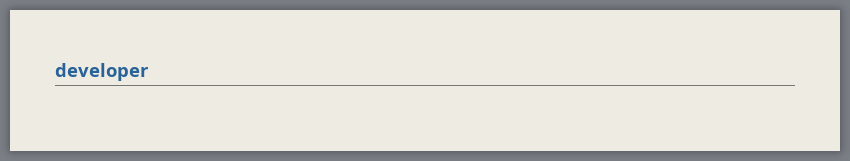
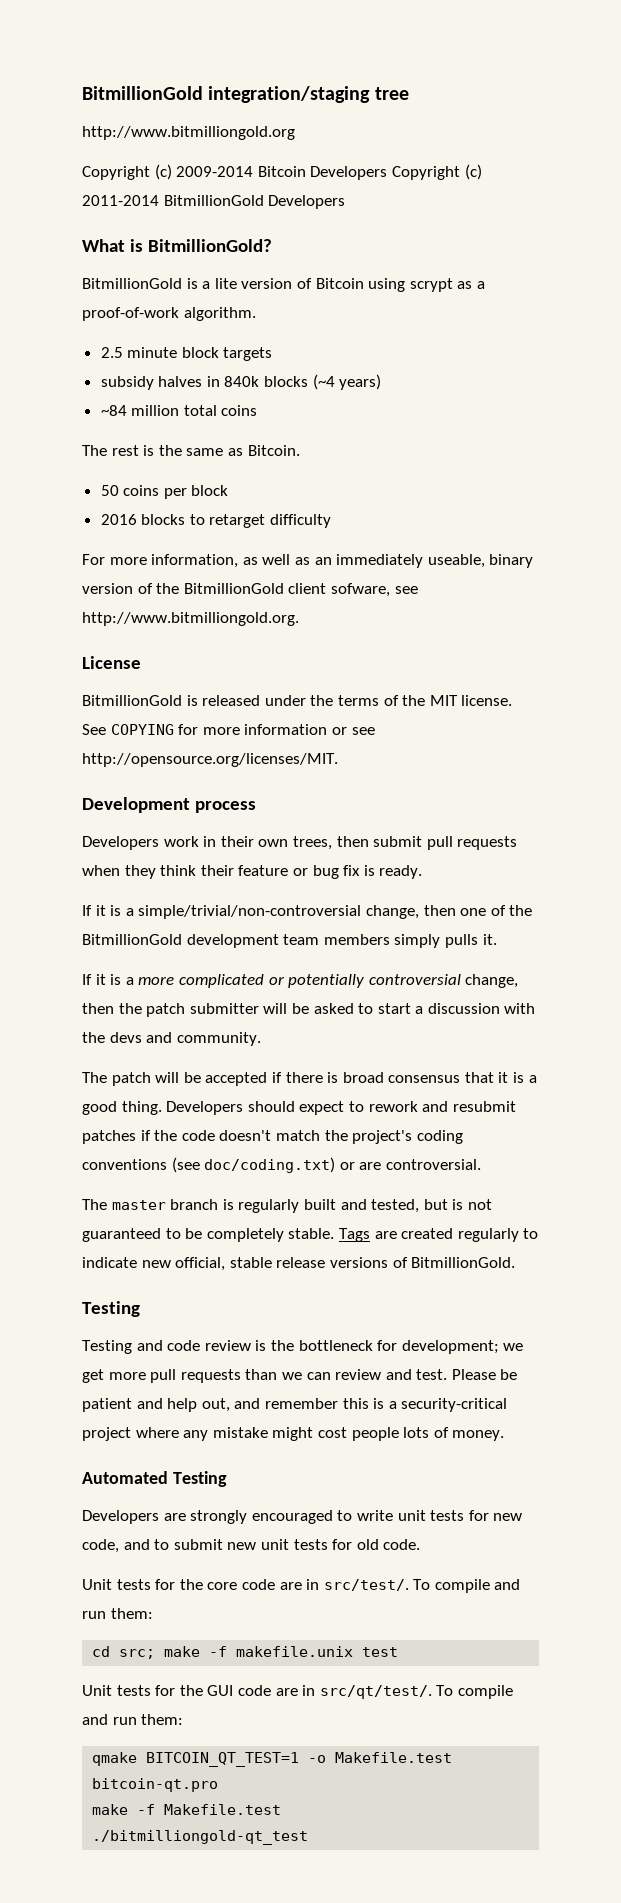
[55,63,149,81] developer -> [82,86,409,103] [82,126,295,140] [82,164,482,180] [82,195,346,209] [82,239,272,252] [82,278,485,292] [82,307,256,321] [100,347,273,361] [100,374,382,390] [100,405,258,416] [82,445,300,456] [100,485,229,499] [100,514,332,528] [82,554,534,568] [82,583,418,597] [82,612,299,626] [82,656,141,669] [82,695,513,706] [82,724,375,735] [82,753,338,767] [82,797,256,813] [82,836,518,850] [82,865,423,879] [82,905,533,919] [82,934,497,948] [82,974,519,988] [82,1003,536,1017] [82,1032,261,1046] [82,1072,537,1086] [82,1101,516,1115] [82,1130,463,1144] [82,1157,481,1173] [82,1199,492,1213] [82,1228,539,1242] [82,1257,516,1271] [82,1301,140,1317] [82,1340,524,1354] [82,1369,518,1383] [82,1398,508,1412] [82,1427,505,1441] [82,1471,227,1487] [82,1510,523,1524] [82,1539,421,1553] [82,1579,521,1593] [82,1608,153,1619] [92,1646,399,1659] [82,1685,513,1699] [82,1714,184,1725] [92,1752,453,1767] [92,1778,219,1792] [92,1804,282,1815] [92,1830,309,1845] BitmillionGold integration/staging tree // http://www.bitmilliongold.org // Copyright (c) 2009-2014 Bitcoin Developers Copyright (c) 2011-2014 BitmillionGold Developers // What is BitmillionGold? // BitmillionGold is a lite version of Bitcoin using scrypt as a proof-of-work algorithm. // 2.5 minute block targets // subsidy halves in 840k blocks (~4 years) // ~84 million total coins // The rest is the same as Bitcoin. // 50 coins per block // 2016 blocks to retarget difficulty // For more information, as well as an immediately useable, binary version of the BitmillionGold client sofware, see http://www.bitmilliongold.org. // License // BitmillionGold is released under the terms of the MIT license. See COPYING for more information or see http://opensource.org/licenses/MIT. // Development process // Developers work in their own trees, then submit pull requests when they think their feature or bug fix is ready. // If it is a simple/trivial/non-controversial change, then one of the BitmillionGold development team members simply pulls it. // If it is a more complicated or potentially controversial change, then the patch submitter will be asked to start a discussion with the devs and community. // The patch will be accepted if there is broad consensus that it is a good thing. Developers should expect to rework and resubmit patches if the code doesn't match the project's coding conventions (see doc/coding.txt) or are controversial. // The master branch is regularly built and tested, but is not guaranteed to be completely stable. Tags are created regularly to indicate new official, stable release versions of BitmillionGold. // Testing // Testing and code review is the bottleneck for development; we get more pull requests than we can review and test. Please be patient and help out, and remember this is a security-critical project where any mistake might cost people lots of money. // Automated Testing // Developers are strongly encouraged to write unit tests for new code, and to submit new unit tests for old code. // Unit tests for the core code are in src/test/. To compile and run them: // cd src; make -f makefile.unix test // Unit tests for the GUI code are in src/qt/test/. To compile and run them: // qmake BITCOIN_QT_TEST=1 -o Makefile.test bitcoin-qt.pro // make -f Makefile.test // ./bitmilliongold-qt_test

